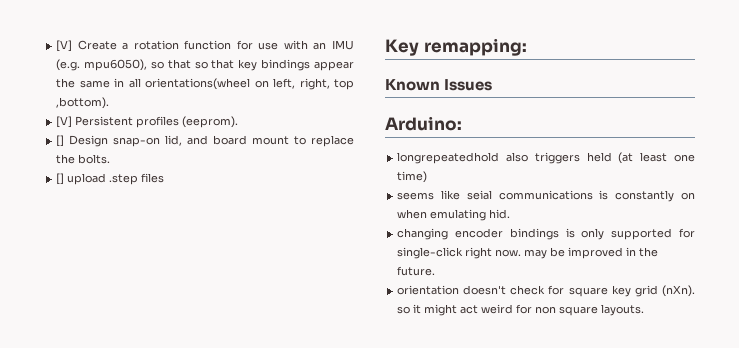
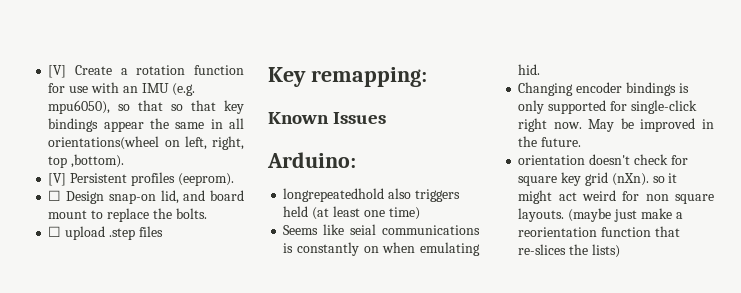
[56,135,65,147] [] -> [48,190,62,201] ☐
[56,173,65,185] [] -> [48,226,62,237] ☐
[397,192,435,200] seems -> [283,225,319,235] Seems
[397,228,449,240] changing -> [518,82,574,96] Changing
[524,249,548,259] may -> [588,119,615,132] May
(645, 310) none -> [568,208,683,222] [518,226,680,237] [518,244,620,258] (maybe just make a reorientation function that re-slices the lists)

